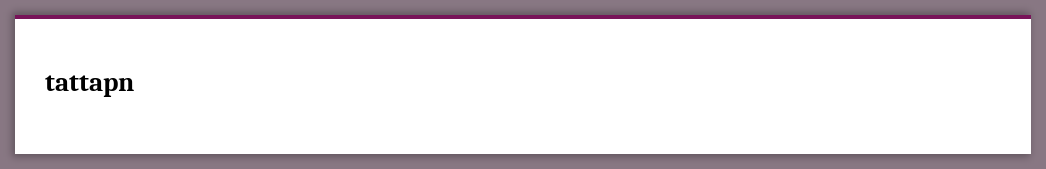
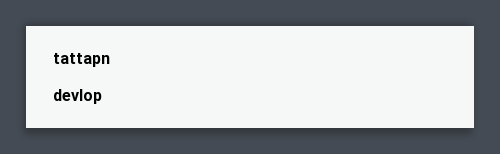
(134, 86) none -> [53,89,102,104] // devlop

